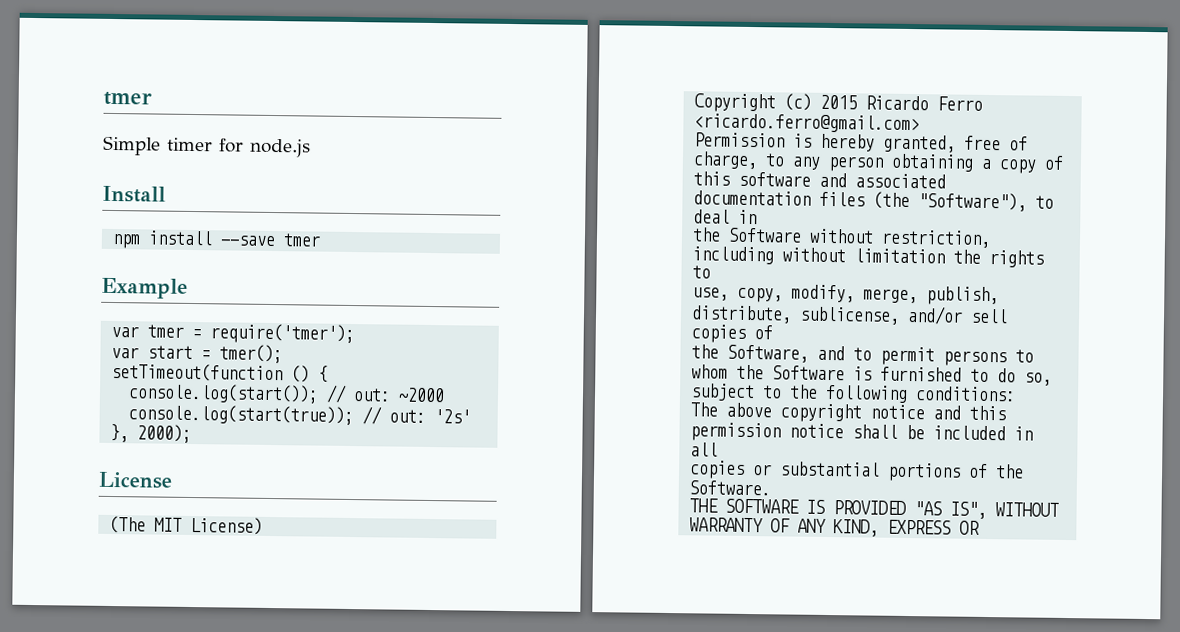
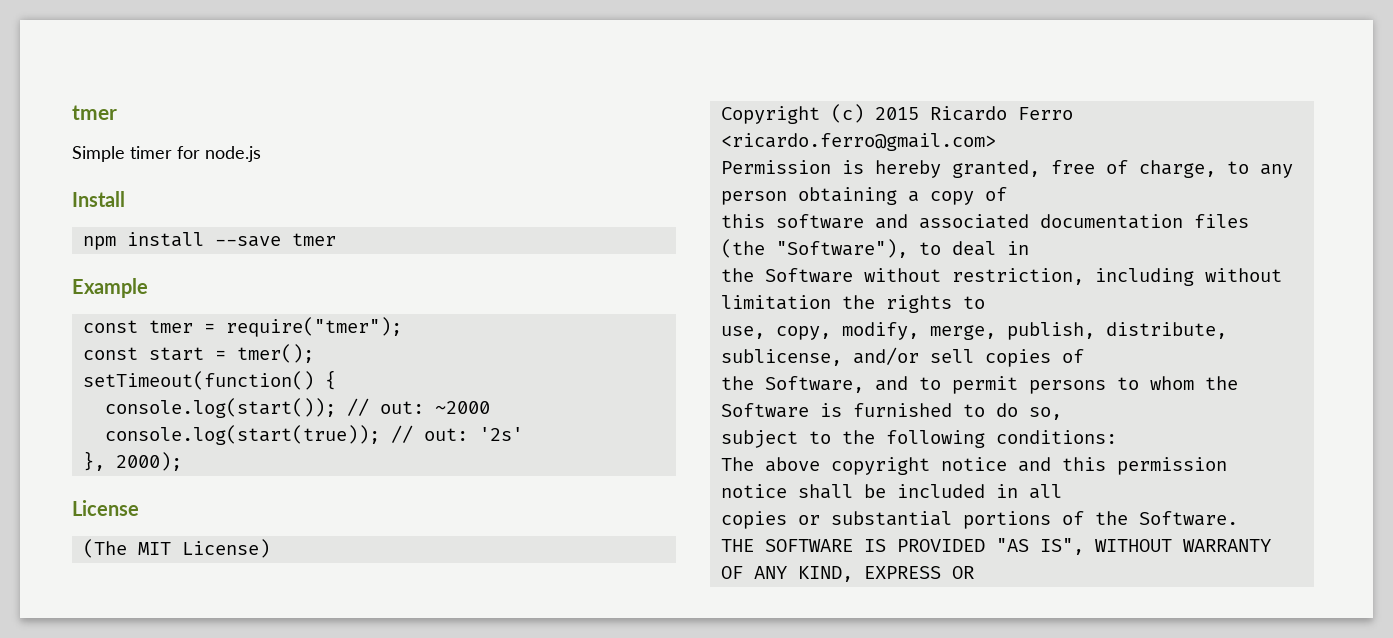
[111,325,140,338] var -> [82,320,138,333] const
[210,323,356,345] [111,346,140,359] require('tmer'); // var -> [225,317,402,337] [82,347,138,360] require("tmer"); // const
[111,362,311,383] setTimeout(function () -> [82,371,314,390] setTimeout(function()

